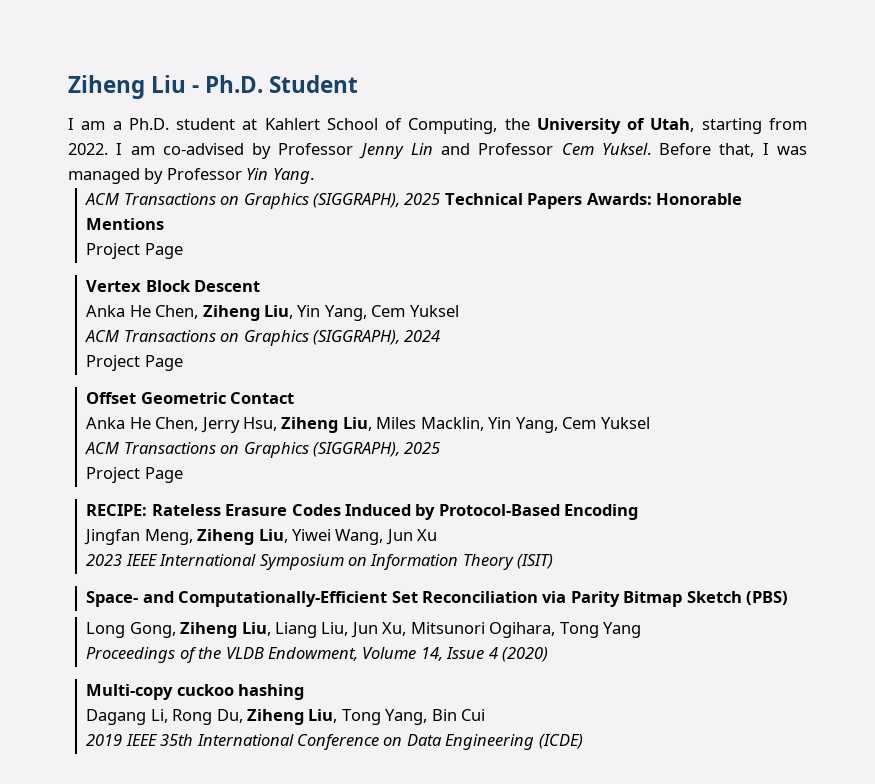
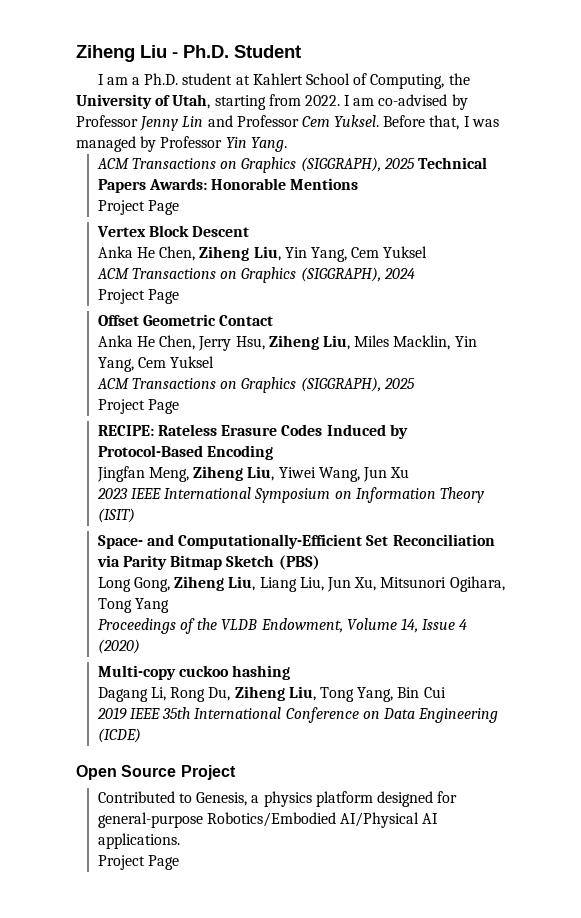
(583, 741) none -> [76,765,236,780] [97,791,458,807] [97,812,439,828] [97,833,180,849] [97,855,180,870] // Open Source Project // Contributed to Genesis, a physics platform designed for general-purpose Robotics/Embodied AI/Physical AI applications. // Project Page

